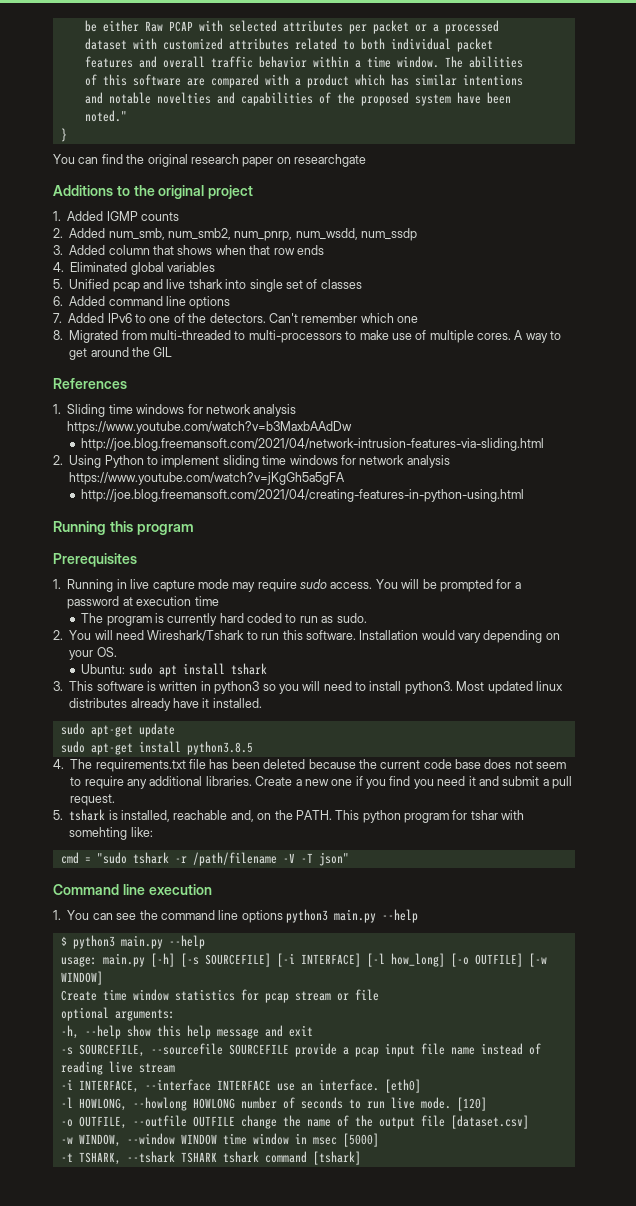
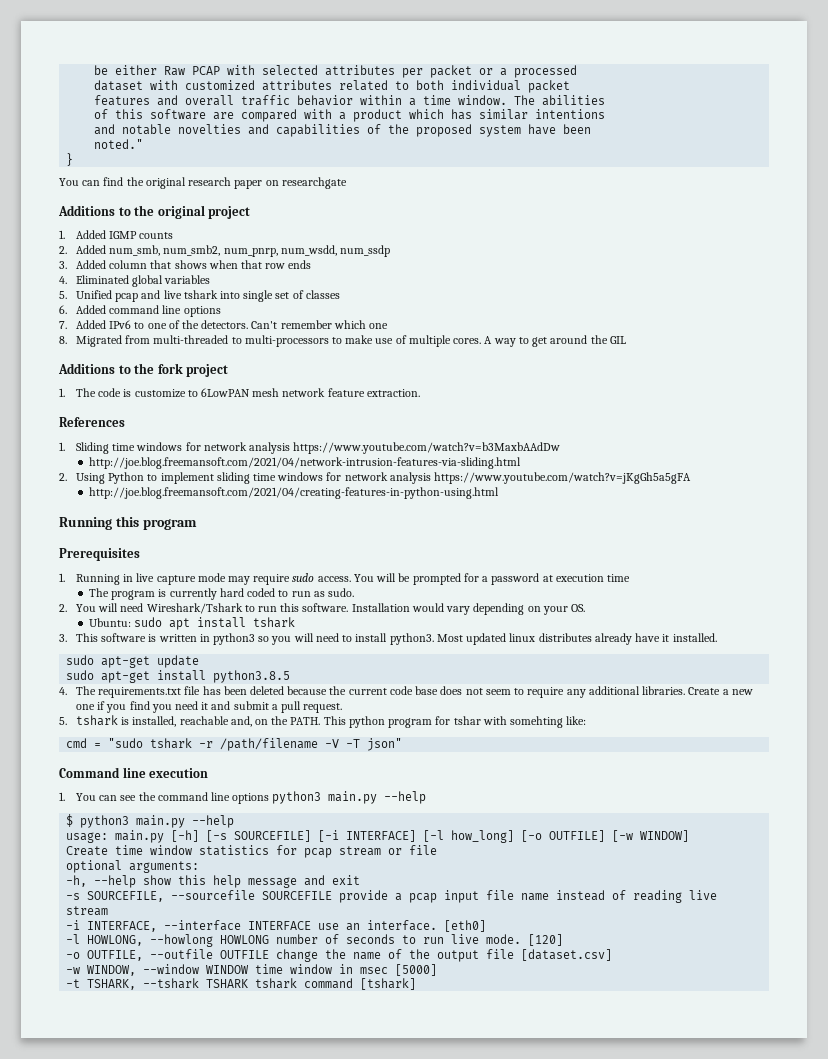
(173, 352) none -> [58,363,229,377] [59,388,420,398] // Additions to the fork project // 1. The code is customize to 6LowPAN mesh network feature extraction.

